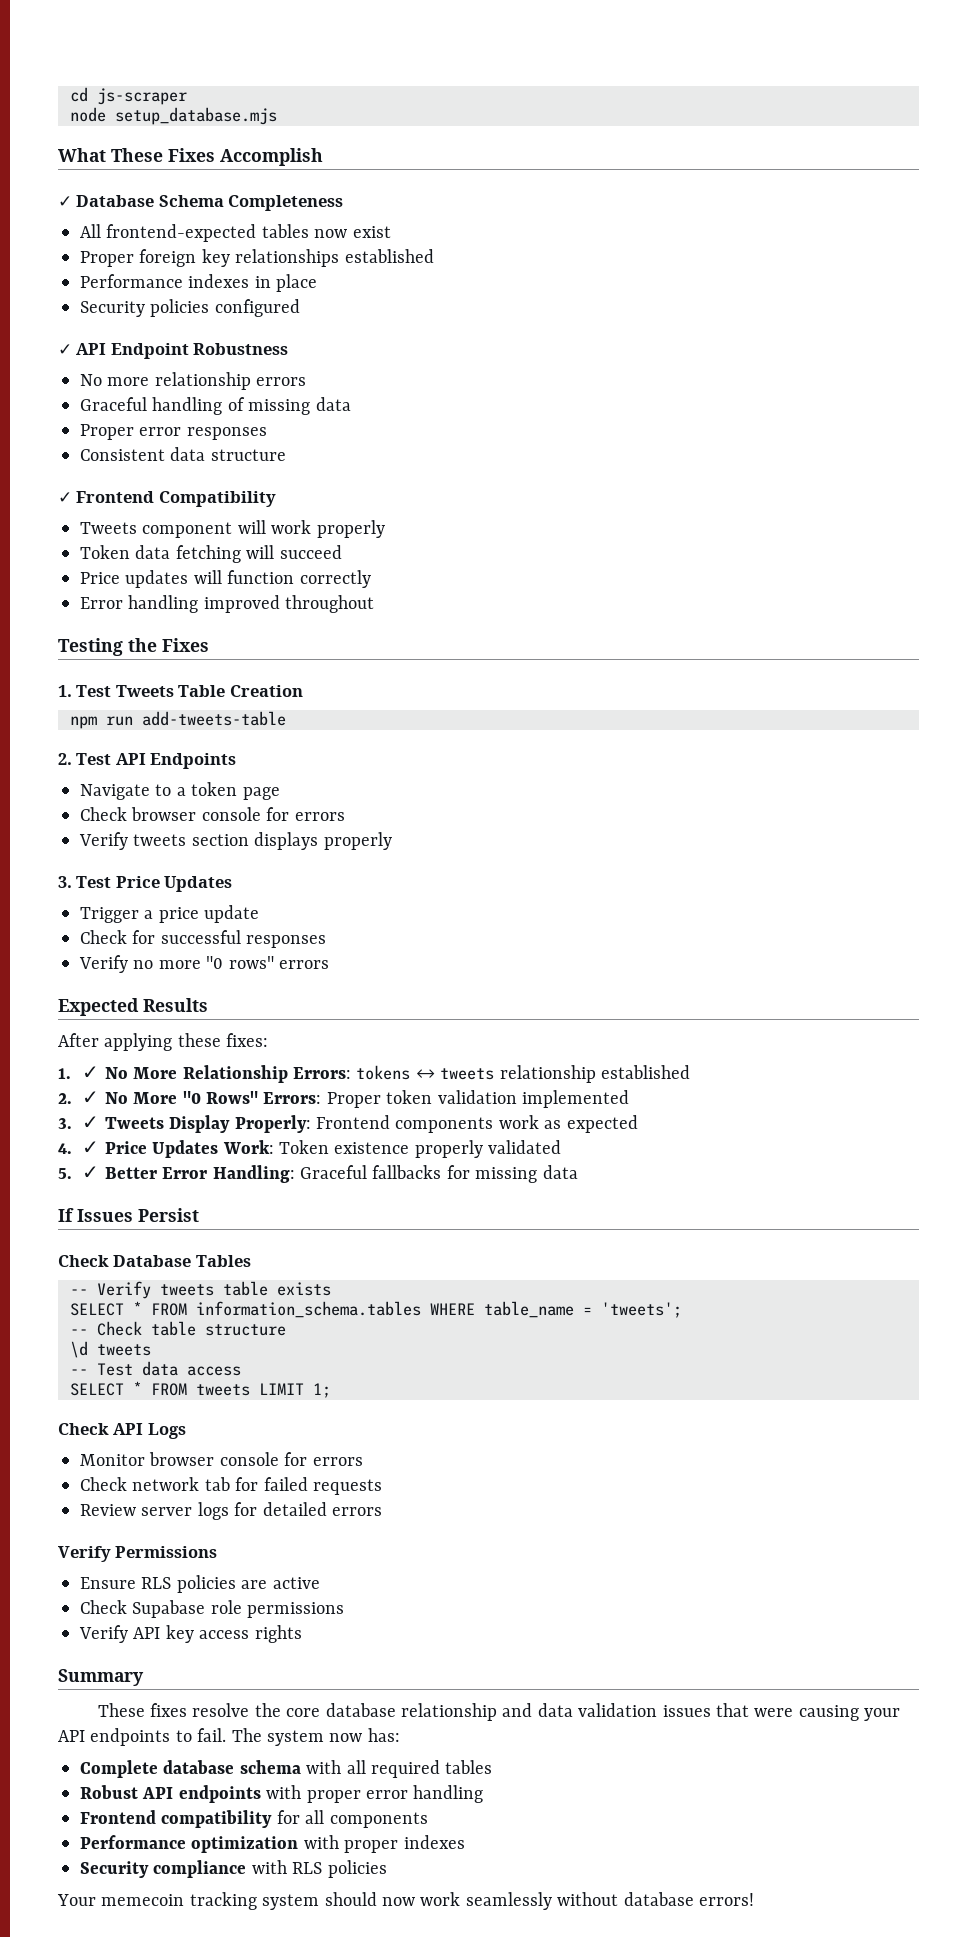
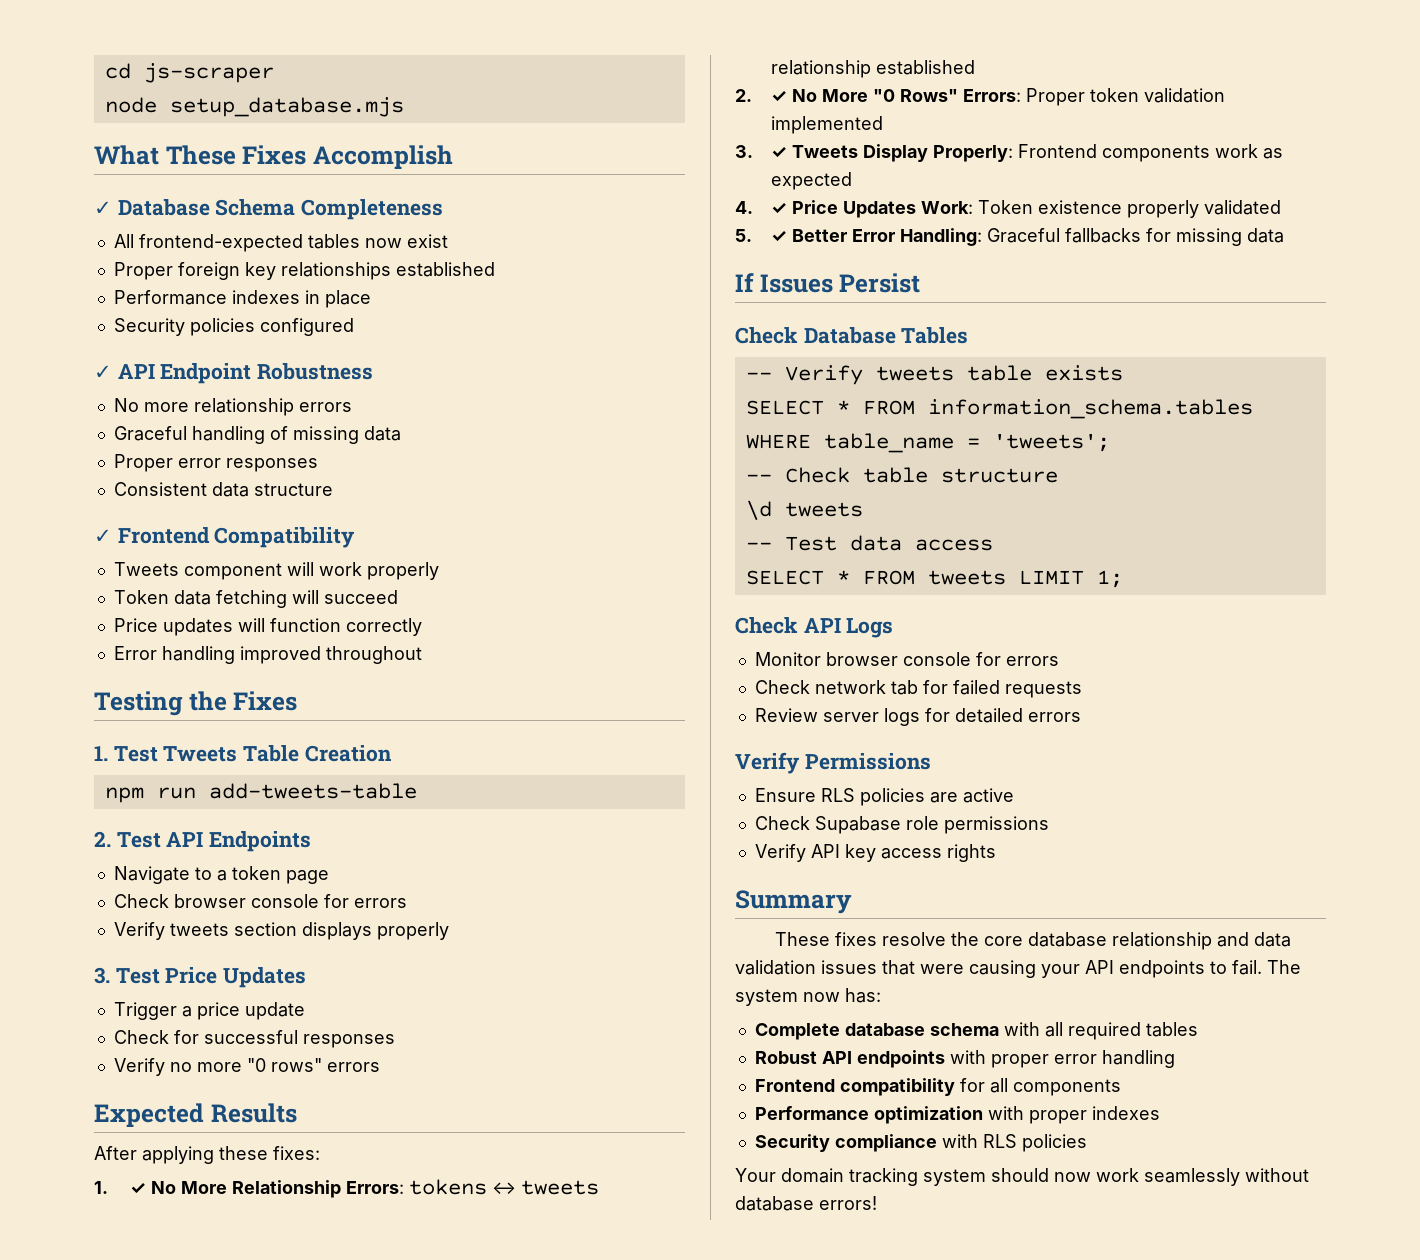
[101,1894,185,1906] memecoin -> [781,1168,844,1183] domain

